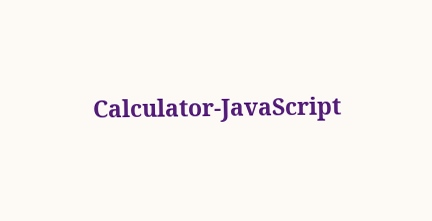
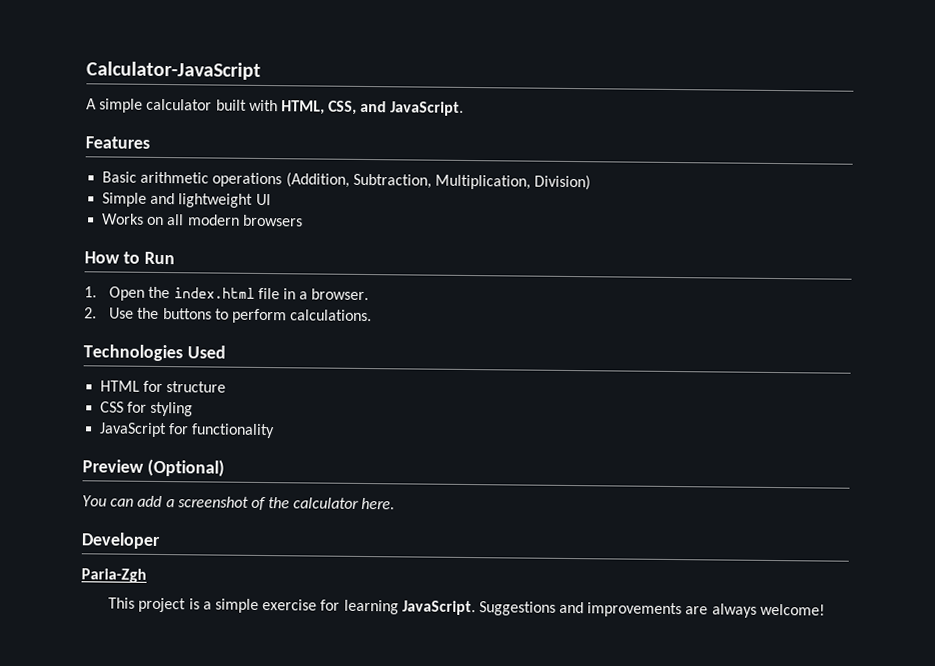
(342, 110) none -> [86,98,465,116] [85,136,150,149] [102,171,592,191] [102,192,271,208] [102,213,303,227] [84,251,175,265] [84,286,370,301] [84,307,373,324] [83,344,226,362] [100,380,227,393] [100,401,194,417] [99,422,276,439] [82,458,225,477] [82,495,396,511] [81,532,161,550] [81,568,147,583] [108,597,825,618] // A simple calculator built with HTML, CSS, and JavaScript. // Features // Basic arithmetic operations (Addition, Subtraction, Multiplication, Division) // Simple and lightweight UI // Works on all modern browsers // How to Run // 1. Open the index.html file in a browser. // 2. Use the buttons to perform calculations. // Technologies Used // HTML for structure // CSS for styling // JavaScript for functionality // Preview (Optional) // You can add a screenshot of the calculator here. // Developer // Paria-Zgh // This project is a simple exercise for learning JavaScript. Suggestions and improvements are always welcome!

